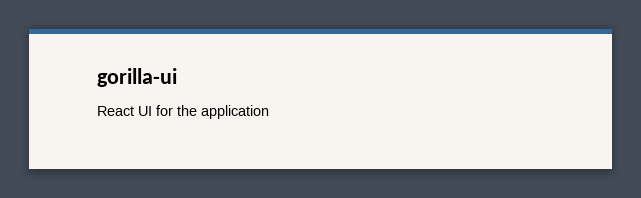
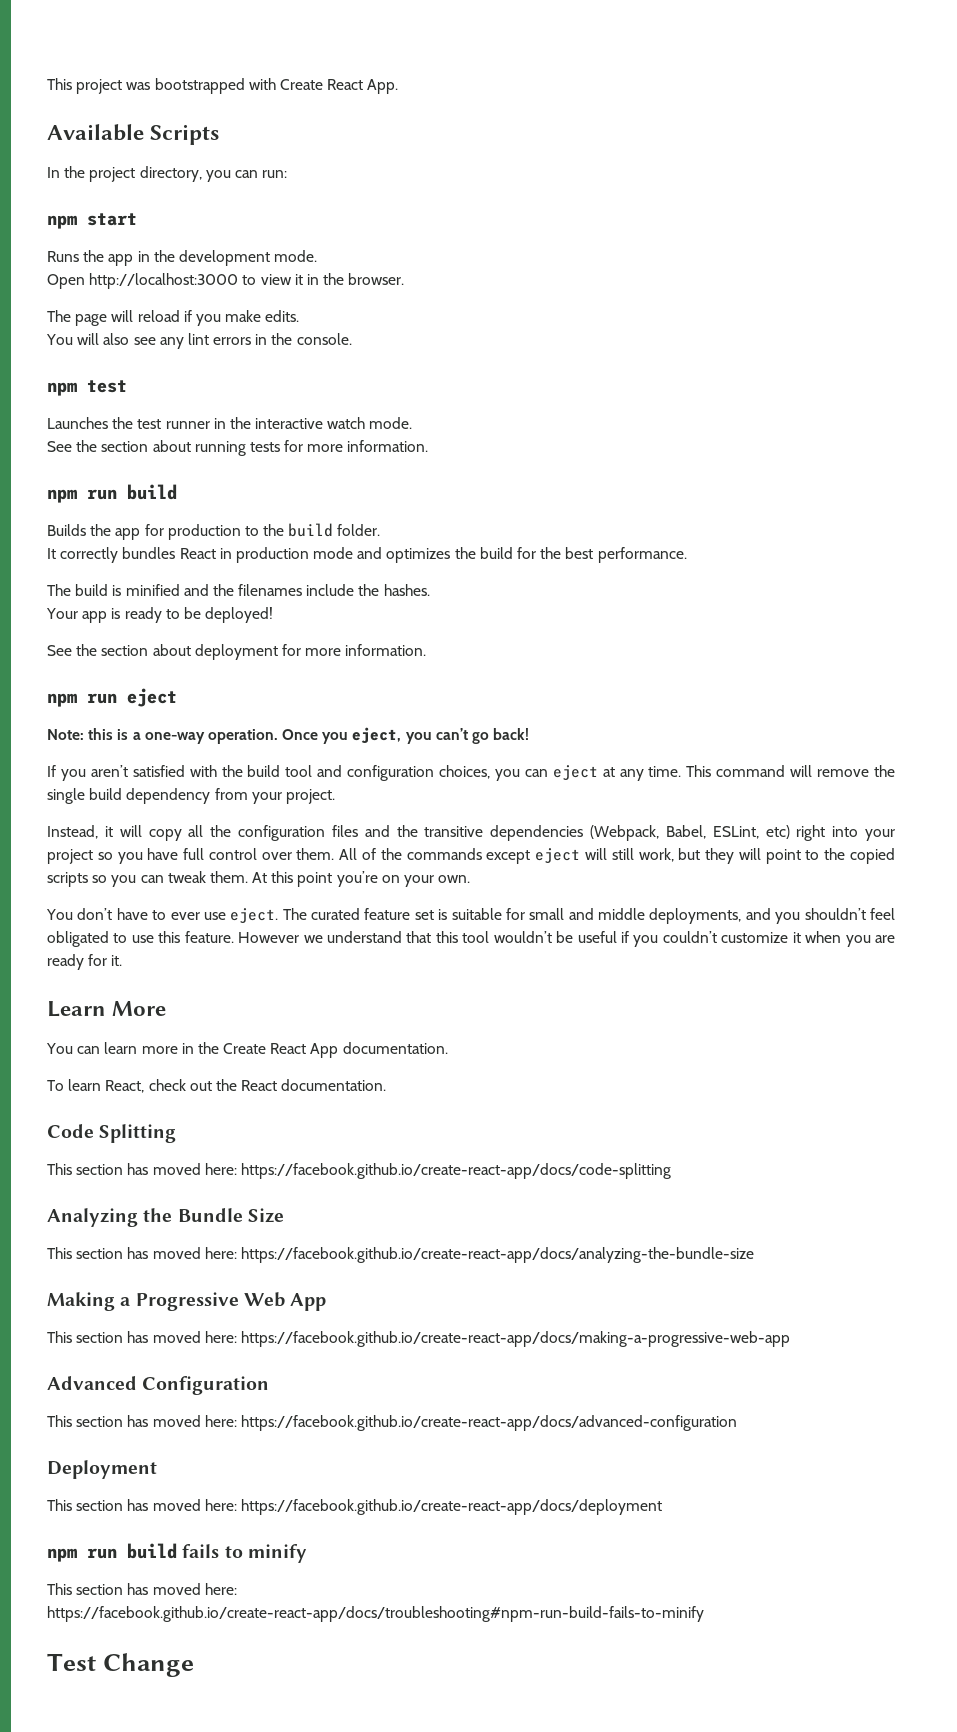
[97,68,177,87] [97,105,269,119] gorilla-ui // React UI for the application -> [47,78,399,94] [47,124,220,145] [47,166,288,182] [47,213,137,229] [47,250,318,266] [47,273,405,289] [47,310,300,326] [46,333,352,349] [47,380,127,396] [47,417,413,429] [47,440,429,456] [47,484,177,503] [47,523,381,540] [47,547,687,563] [47,584,430,596] [46,607,274,623] [47,644,427,660] [47,688,177,707] [47,727,530,744] [47,765,896,781] [47,788,335,804] [47,825,896,841] [47,848,895,864] [47,871,471,887] [46,908,895,924] [47,931,895,947] [47,954,123,970] [47,1001,167,1017] [46,1042,448,1058] [47,1079,387,1093] [47,1124,177,1143] [47,1163,671,1179] [47,1208,284,1227] [47,1247,754,1263] [47,1292,327,1311] [47,1331,790,1347] [47,1376,270,1395] [47,1415,737,1431] [47,1460,157,1479] [47,1499,662,1515] [47,1543,307,1563] [47,1583,237,1595] [47,1606,704,1622] [47,1653,195,1677] This project was bootstrapped with Create React App. // Available Scripts // In the project directory, you can run: // npm start // Runs the app in the development mode. // Open http://localhost:3000 to view it in the browser. // The page will reload if you make edits. // You will also see any lint errors in the console. // npm test // Launches the test runner in the interactive watch mode. // See the section about running tests for more information. // npm run build // Builds the app for production to the build folder. // It correctly bundles React in production mode and optimizes the build for the best performance. // The build is minified and the filenames include the hashes. // Your app is ready to be deployed! // See the section about deployment for more information. // npm run eject // Note: this is a one-way operation. Once you eject, you can’t go back! // If you aren’t satisfied with the build tool and configuration choices, you can eject at any time. This command will remove the single build dependency from your project. // Instead, it will copy all the configuration files and the transitive dependencies (Webpack, Babel, ESLint, etc) right into your project so you have full control over them. All of the commands except eject will still work, but they will point to the copied scripts so you can tweak them. At this point you’re on your own. // You don’t have to ever use eject. The curated feature set is suitable for small and middle deployments, and you shouldn’t feel obligated to use this feature. However we understand that this tool wouldn’t be useful if you couldn’t customize it when you are ready for it. // Learn More // You can learn more in the Create React App documentation. // To learn React, check out the React documentation. // Code Splitting // This section has moved here: https://facebook.github.io/create-react-app/docs/code-splitting // Analyzing the Bundle Size // This section has moved here: https://facebook.github.io/create-react-app/docs/analyzing-the-bundle-size // Making a Progressive Web App // This section has moved here: https://facebook.github.io/create-react-app/docs/making-a-progressive-web-app // Advanced Configuration // This section has moved here: https://facebook.github.io/create-react-app/docs/advanced-configuration // Deployment // This section has moved here: https://facebook.github.io/create-react-app/docs/deployment // npm run build fails to minify // This section has moved here: https://facebook.github.io/create-react-app/docs/troubleshooting#npm-run-build-fails-to-minify // Test Change

